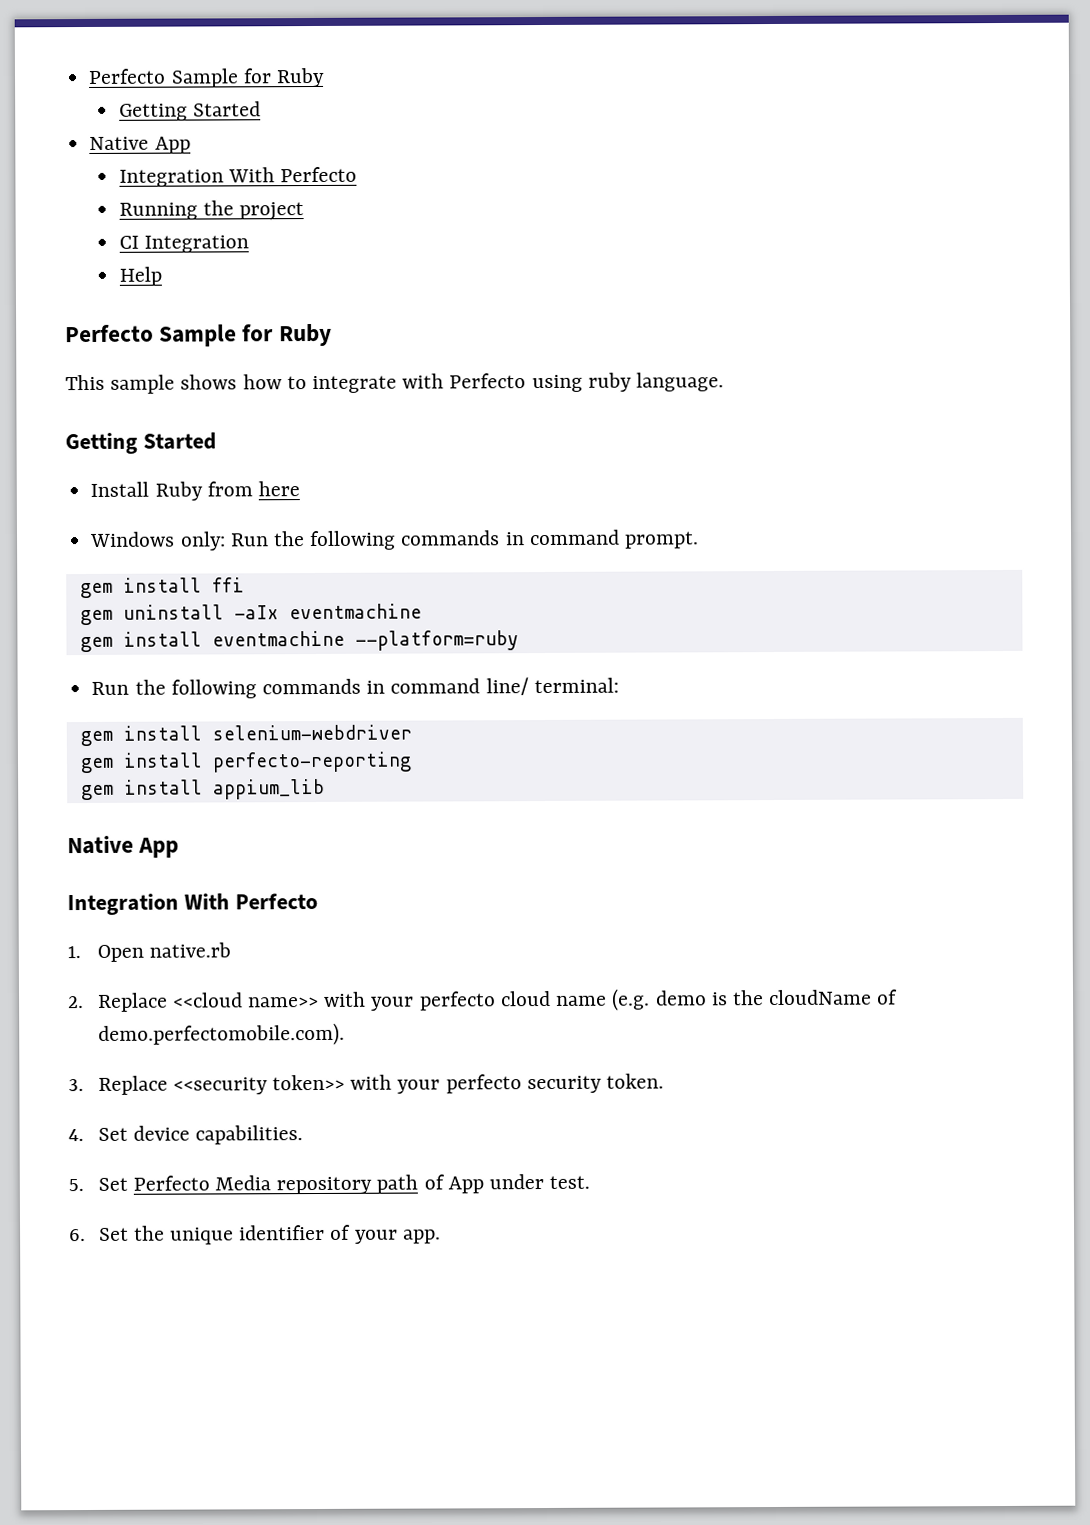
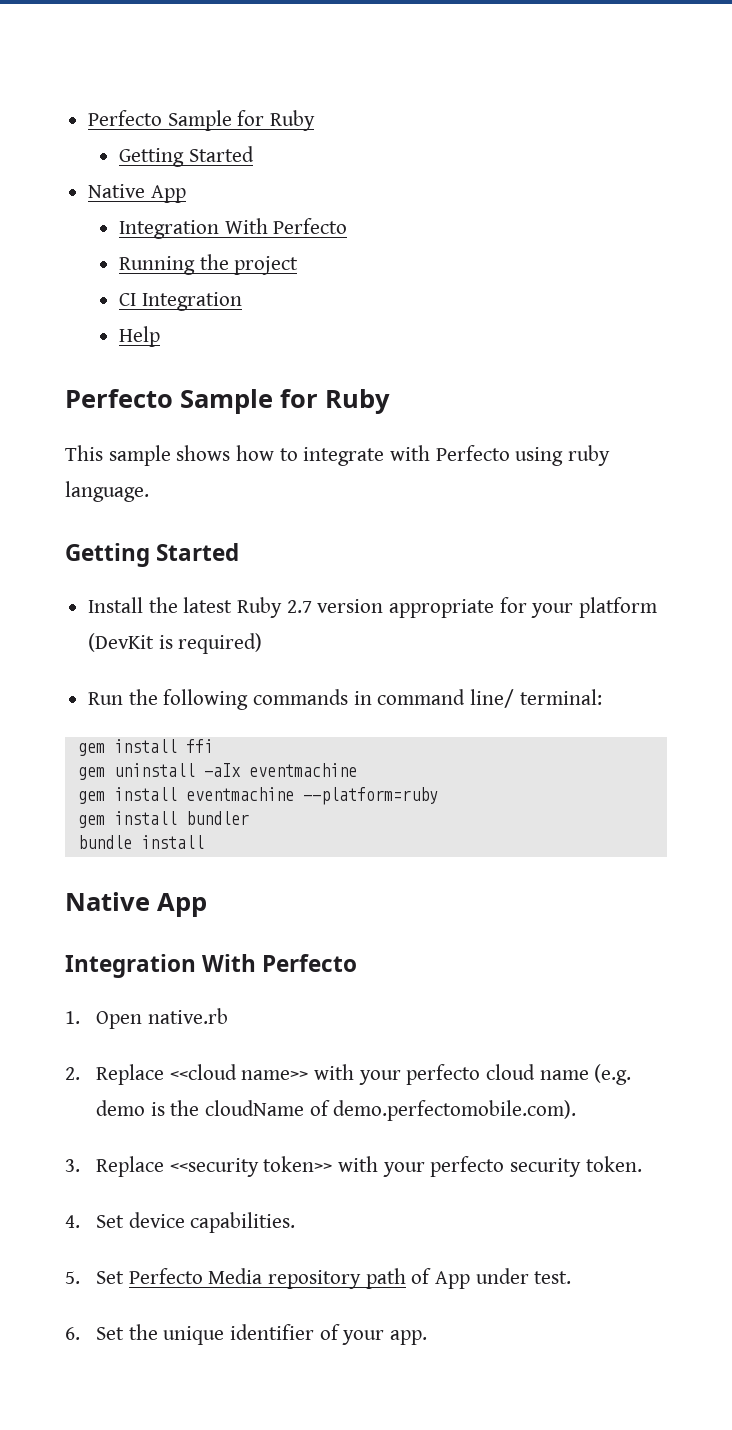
[154,481,300,501] [89,529,699,551] Ruby from here // Windows only: Run the following commands in command prompt. -> [148,597,658,618] [88,633,263,654] [88,689,602,710] the latest Ruby 2.7 version appropriate for your platform (DevKit is required) // Run the following commands in command line/ terminal:
[91,677,619,699] [79,724,412,747] [79,751,412,774] [80,778,325,801] // Run the following commands in command line/ terminal: // gem install selenium-webdriver // gem install perfecto-reporting // gem install appium_lib -> [77,811,249,828] [77,835,204,849] // gem install bundler // bundle install

